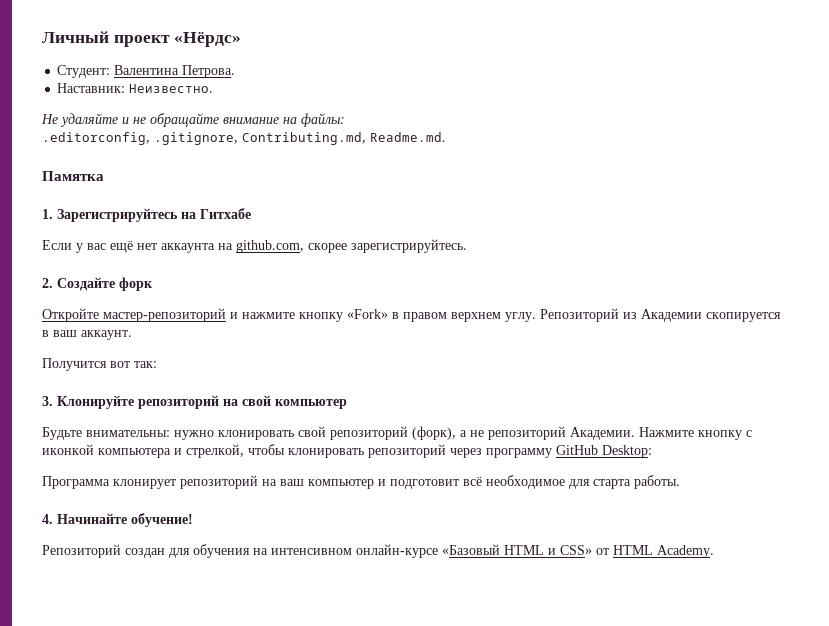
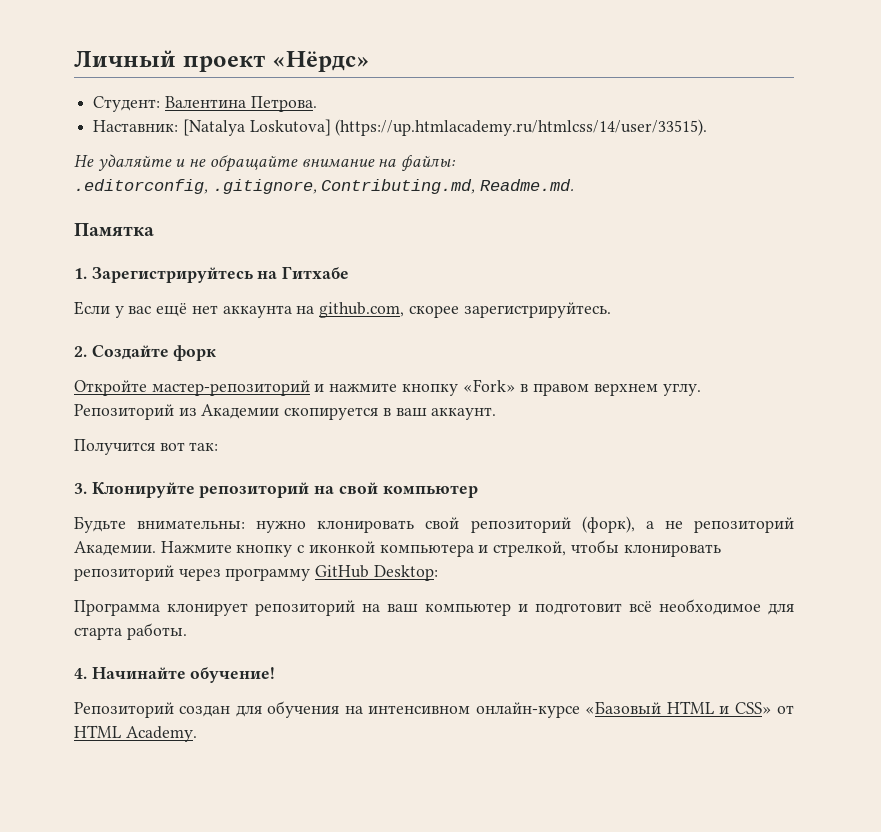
[129,84,214,93] Неизвестно. -> [182,119,708,136] [Natalya Loskutova] (https://up.htmlacademy.ru/htmlcss/14/user/33515).

